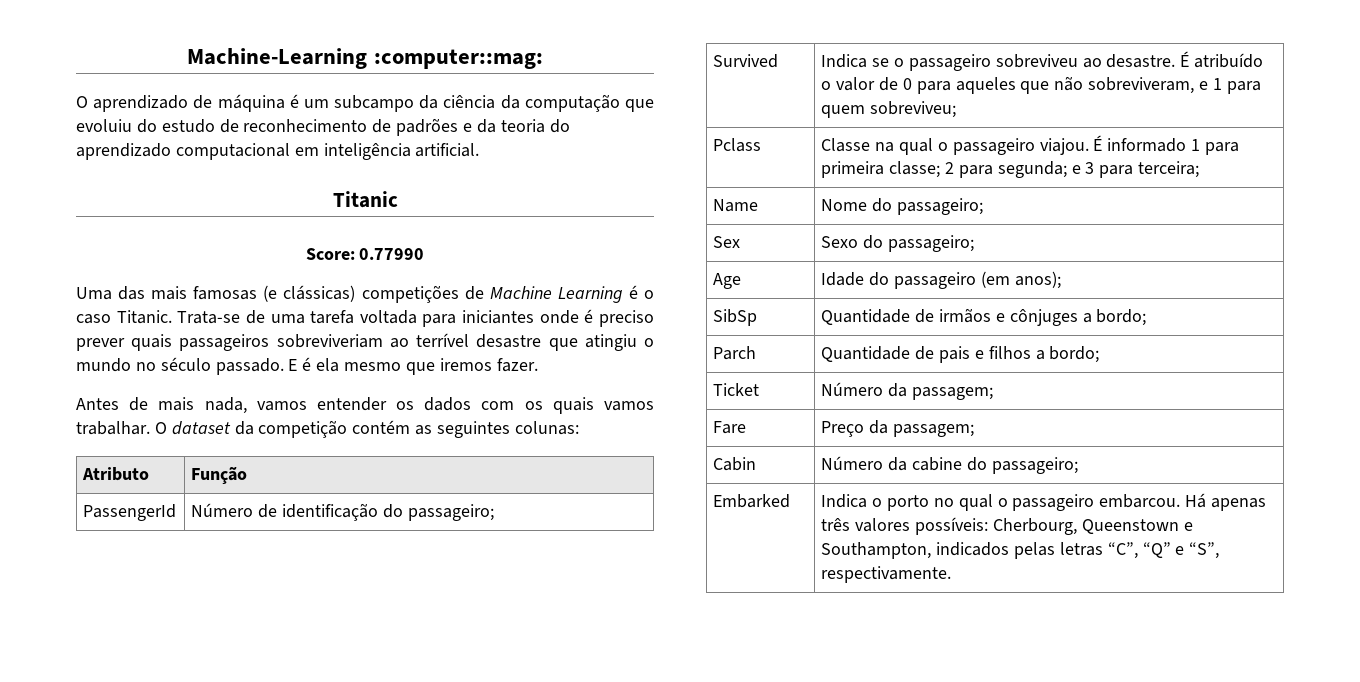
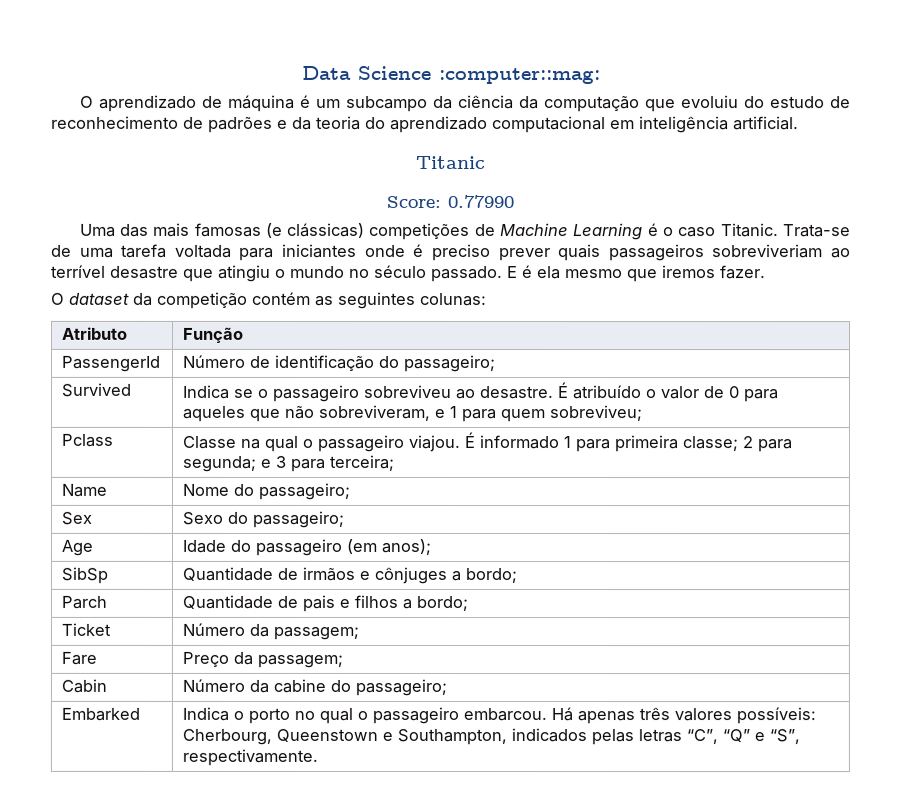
[187,48,368,69] Machine-Learning -> [301,65,432,80] Data Science
[76,397,654,414] [76,421,150,435] Antes de mais nada, vamos entender os dados com os quais vamos trabalhar. -> (766, 272) none

